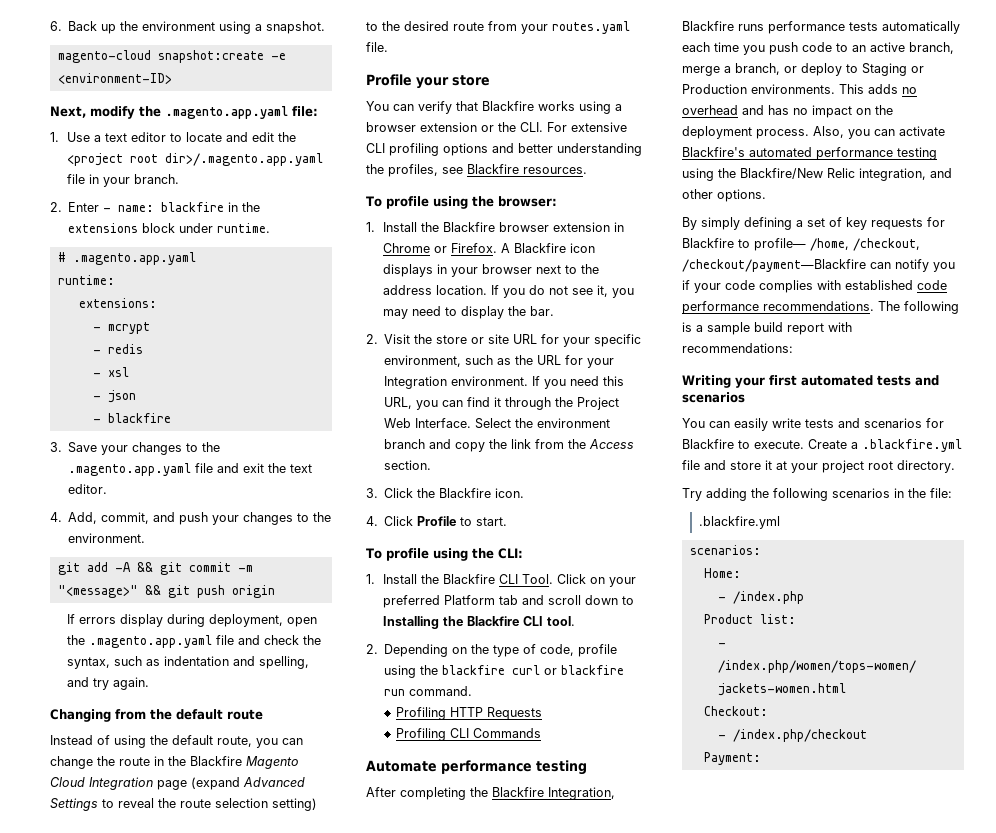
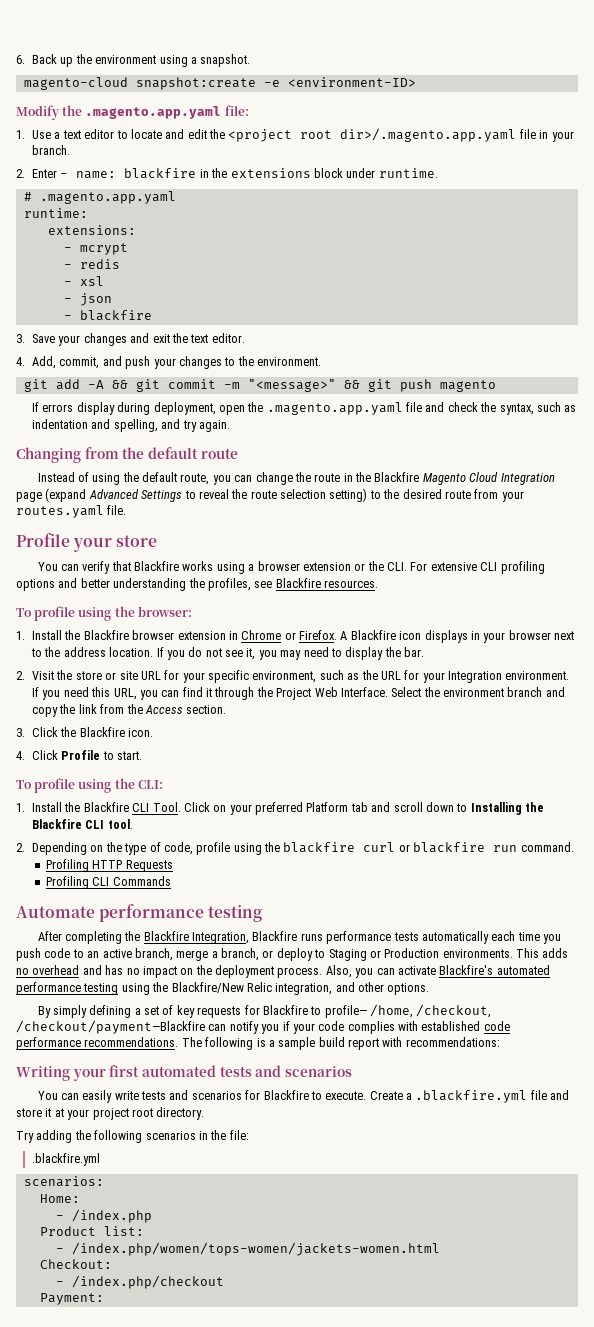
[50,106,135,119] Next, modify -> [16,105,59,120] Modify
[186,442,221,452] [68,463,214,476] to the .magento.app.yaml file -> (127, 339) none
[231,585,275,598] origin -> [439,380,496,392] magento

